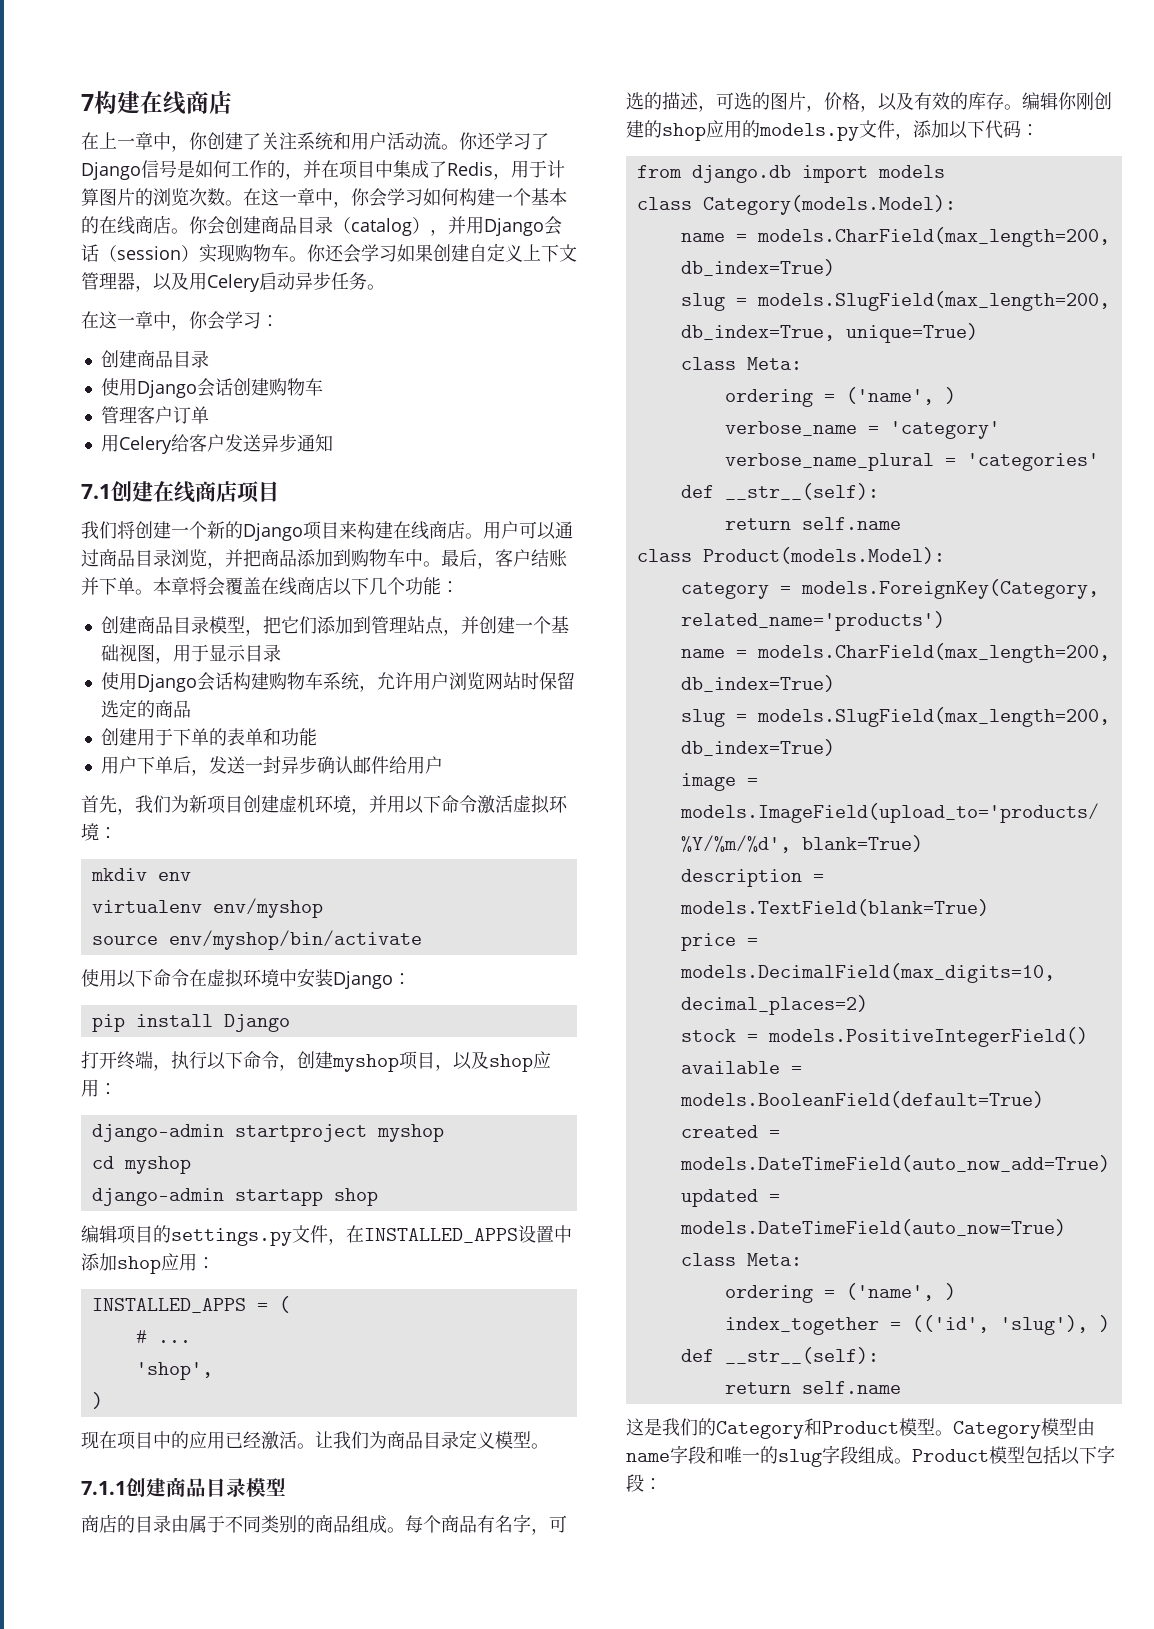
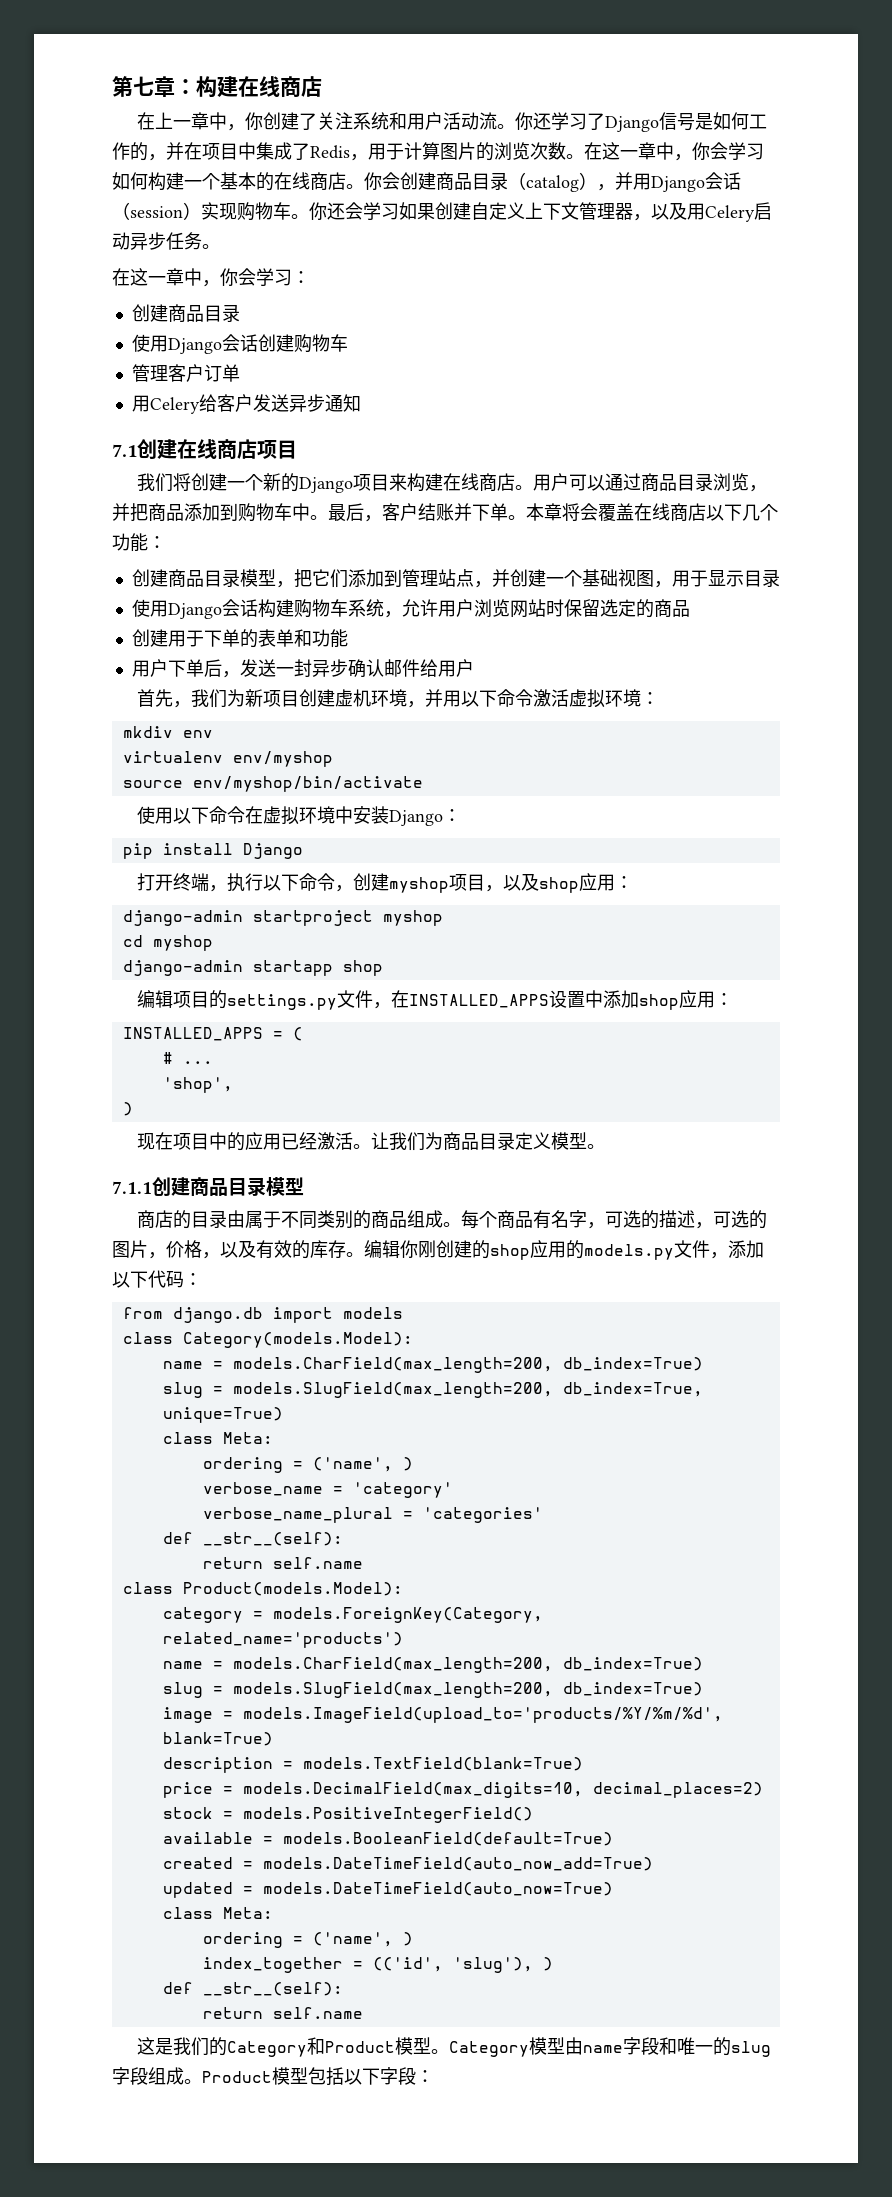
[81,94,94,111] 7 -> [112,76,196,97] 第七章：

